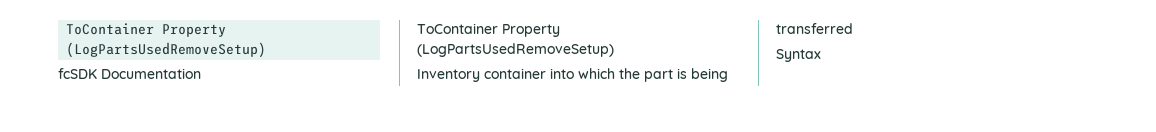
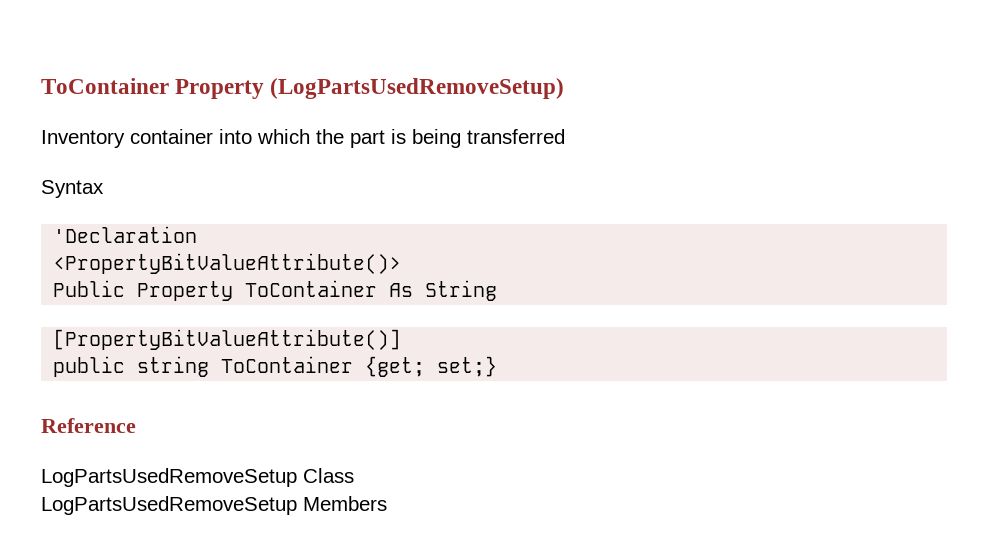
[66,23,227,37] [66,42,267,58] [58,68,201,79] [417,23,560,37] [417,43,614,57] ToContainer Property (LogPartsUsedRemoveSetup) // fcSDK Documentation // ToContainer Property (LogPartsUsedRemoveSetup) -> [41,78,565,99] ToContainer Property (LogPartsUsedRemoveSetup)
(821, 55) none -> [53,226,198,243] [53,253,402,274] [53,280,498,301] [53,329,402,350] [53,356,498,377] [41,418,136,433] [41,468,354,487] [41,496,387,515] // 'Declaration // <PropertyBitValueAttribute()> // Public Property ToContainer As String // [PropertyBitValueAttribute()] // public string ToContainer {get; set;} // Reference // LogPartsUsedRemoveSetup Class // LogPartsUsedRemoveSetup Members

